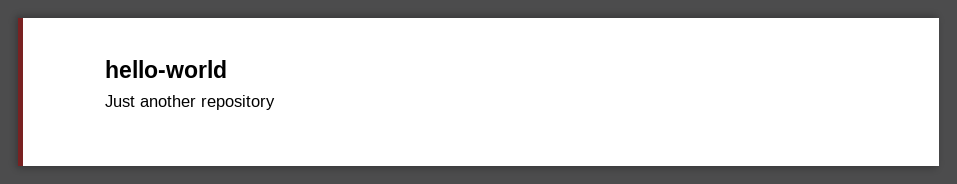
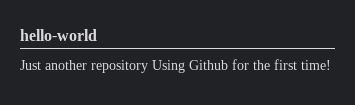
(275, 102) none -> [152,59,331,73] Using Github for the first time!

